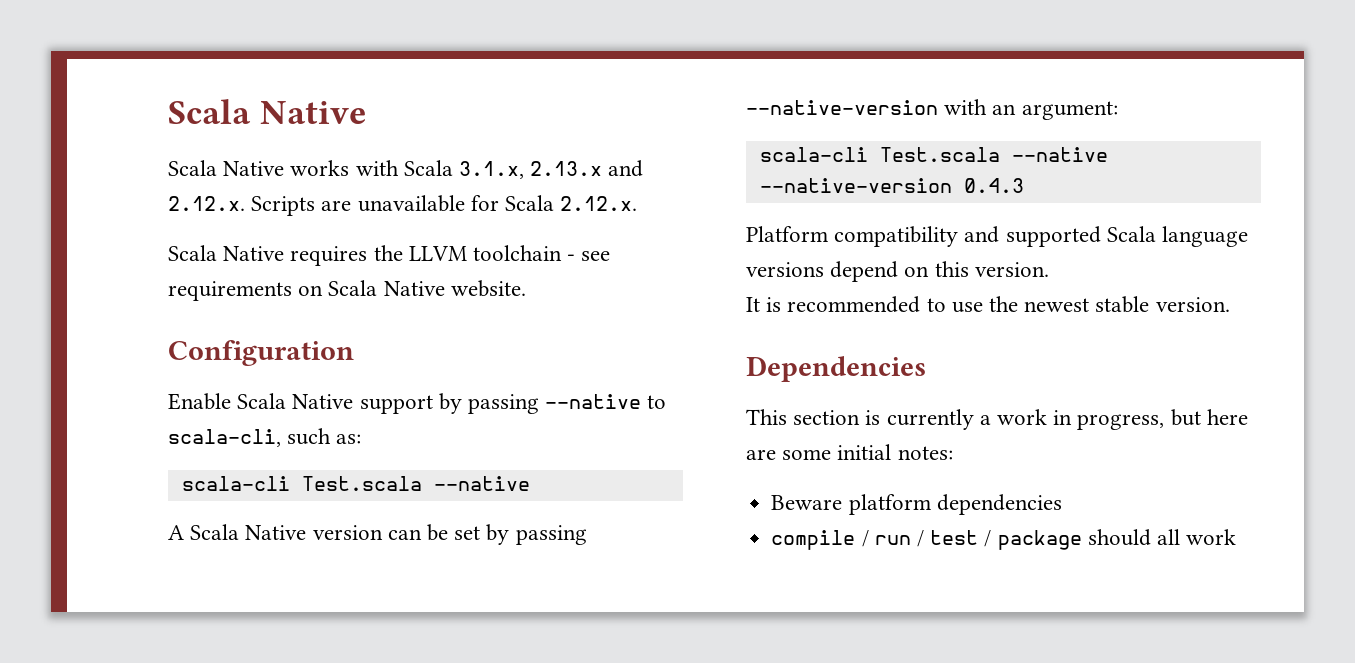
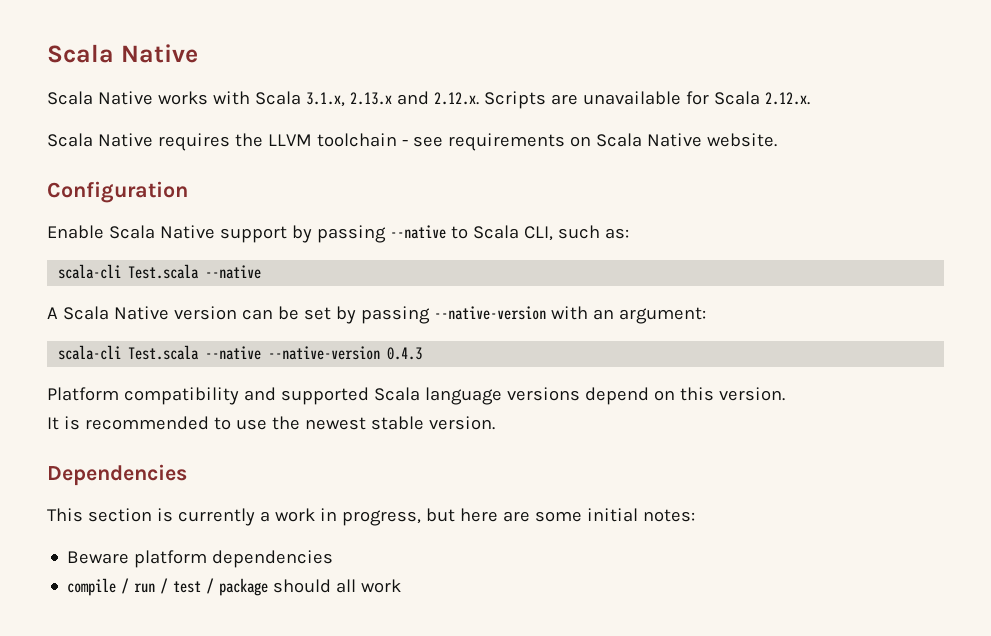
[168,429,281,447] scala-cli, -> [472,225,553,241] Scala CLI,

